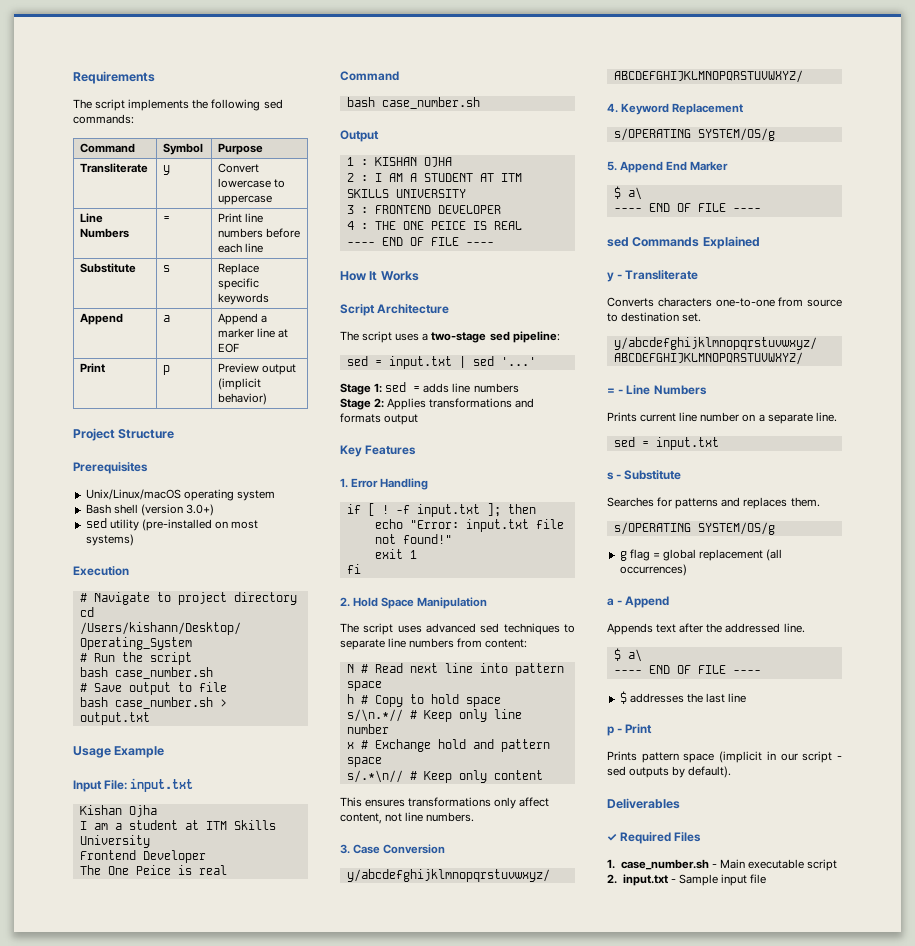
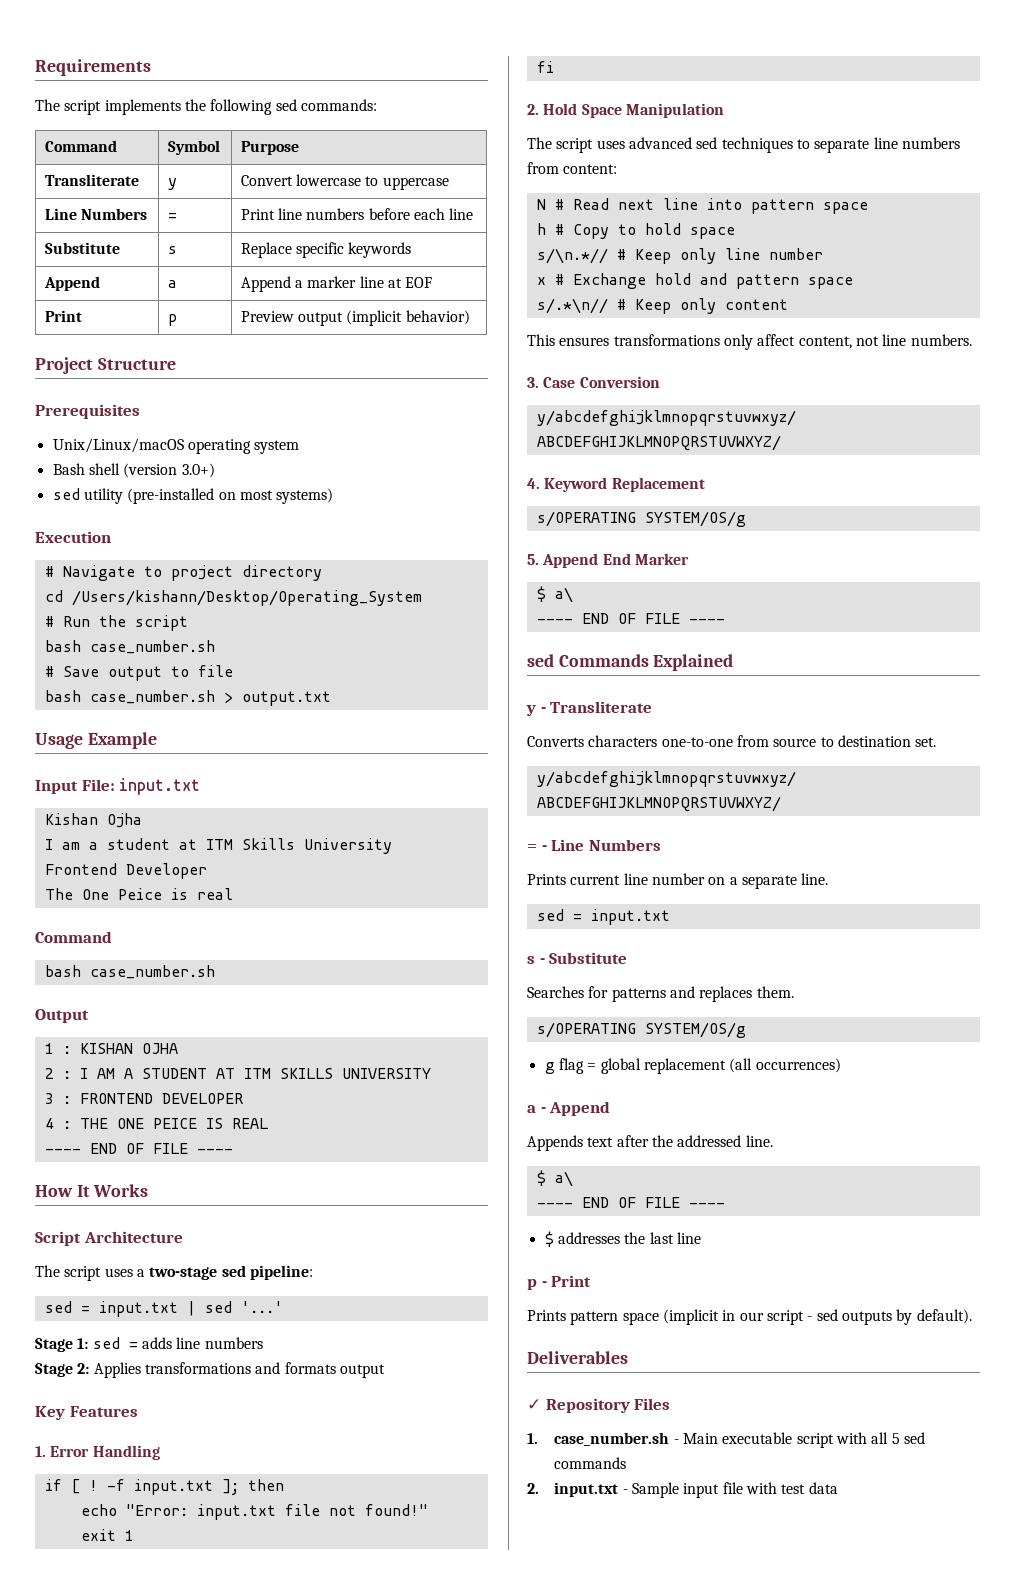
[620,832,672,844] Required -> [545,1398,630,1413] Repository
(838, 865) none -> [836,1432,926,1444] [554,1457,627,1469] with all 5 sed commands
(767, 879) none -> [746,1482,838,1494] with test data

